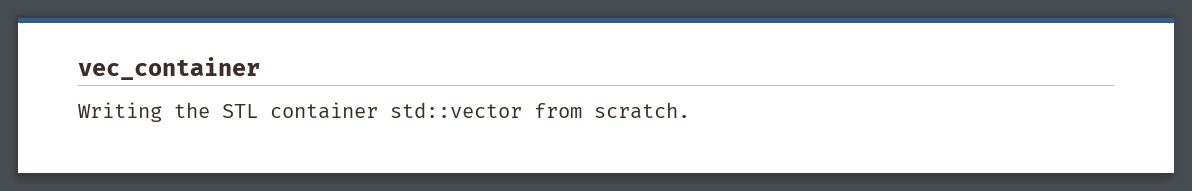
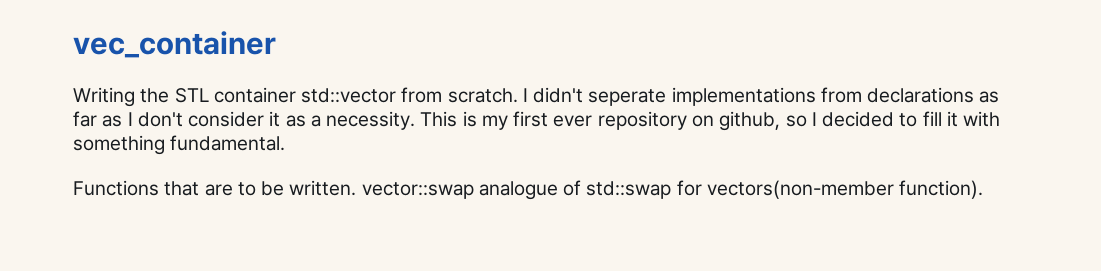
(690, 110) none -> [522,87,1000,106] [73,111,1001,131] [73,135,286,155] [73,180,984,200] I didn't seperate implementations from declarations as far as I don't consider it as a necessity. This is my first ever repository on github, so I decided to fill it with something fundamental. // Functions that are to be written. vector::swap analogue of std::swap for vectors(non-member function).

